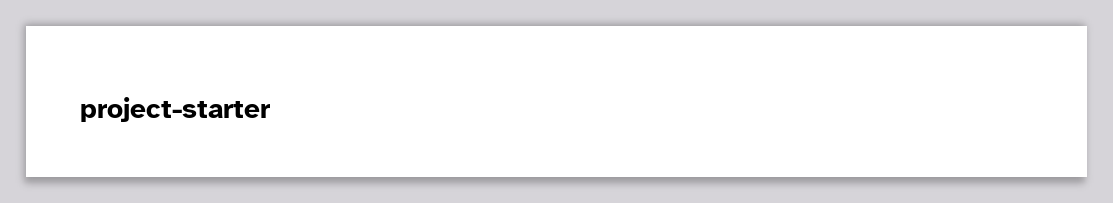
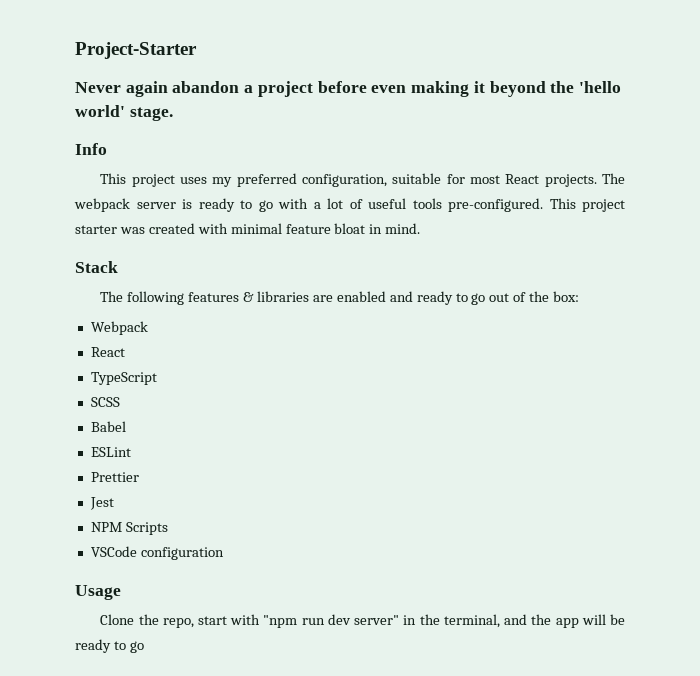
[80,97,270,122] project-starter -> [75,42,197,59] [75,81,621,97] [75,105,173,121] [75,143,107,155] [100,173,625,187] [74,198,625,212] [75,223,421,234] [75,261,118,273] [100,291,580,305] [90,321,148,335] [90,347,125,357] [90,372,157,385] [90,397,120,407] [90,421,126,432] [90,447,131,457] [90,472,139,482] [89,497,114,510] [90,522,168,535] [90,546,224,560] [75,585,121,600] [100,614,626,628] [75,639,144,653] Project-Starter // Never again abandon a project before even making it beyond the 'hello world' stage. // Info // This project uses my preferred configuration, suitable for most React projects. The webpack server is ready to go with a lot of useful tools pre-configured. This project starter was created with minimal feature bloat in mind. // Stack // The following features & libraries are enabled and ready to go out of the box: // Webpack // React // TypeScript // SCSS // Babel // ESLint // Prettier // Jest // NPM Scripts // VSCode configuration // Usage // Clone the repo, start with "npm run dev server" in the terminal, and the app will be ready to go

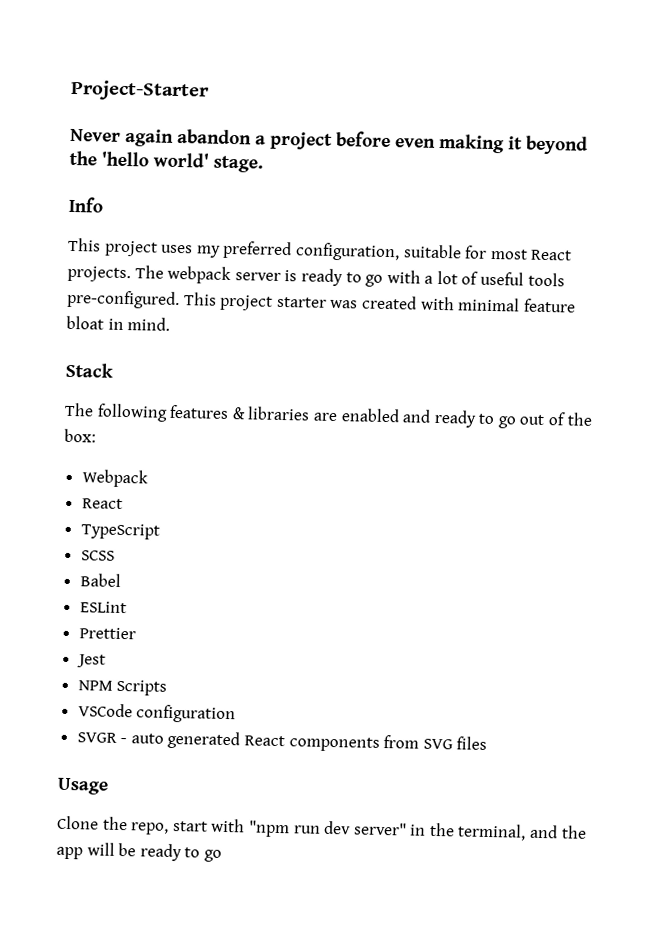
(224, 553) none -> [76,730,488,752] // SVGR - auto generated React components from SVG files

